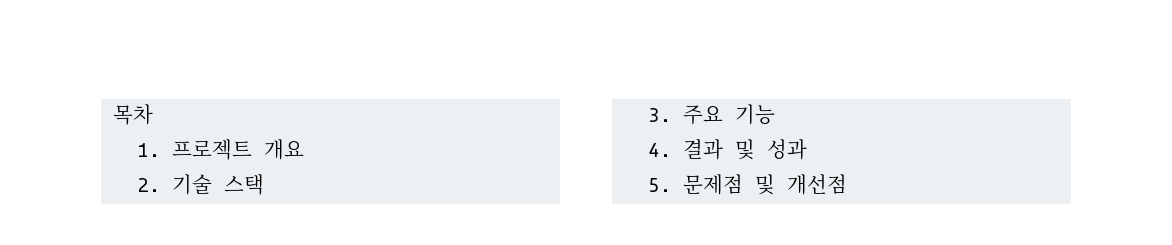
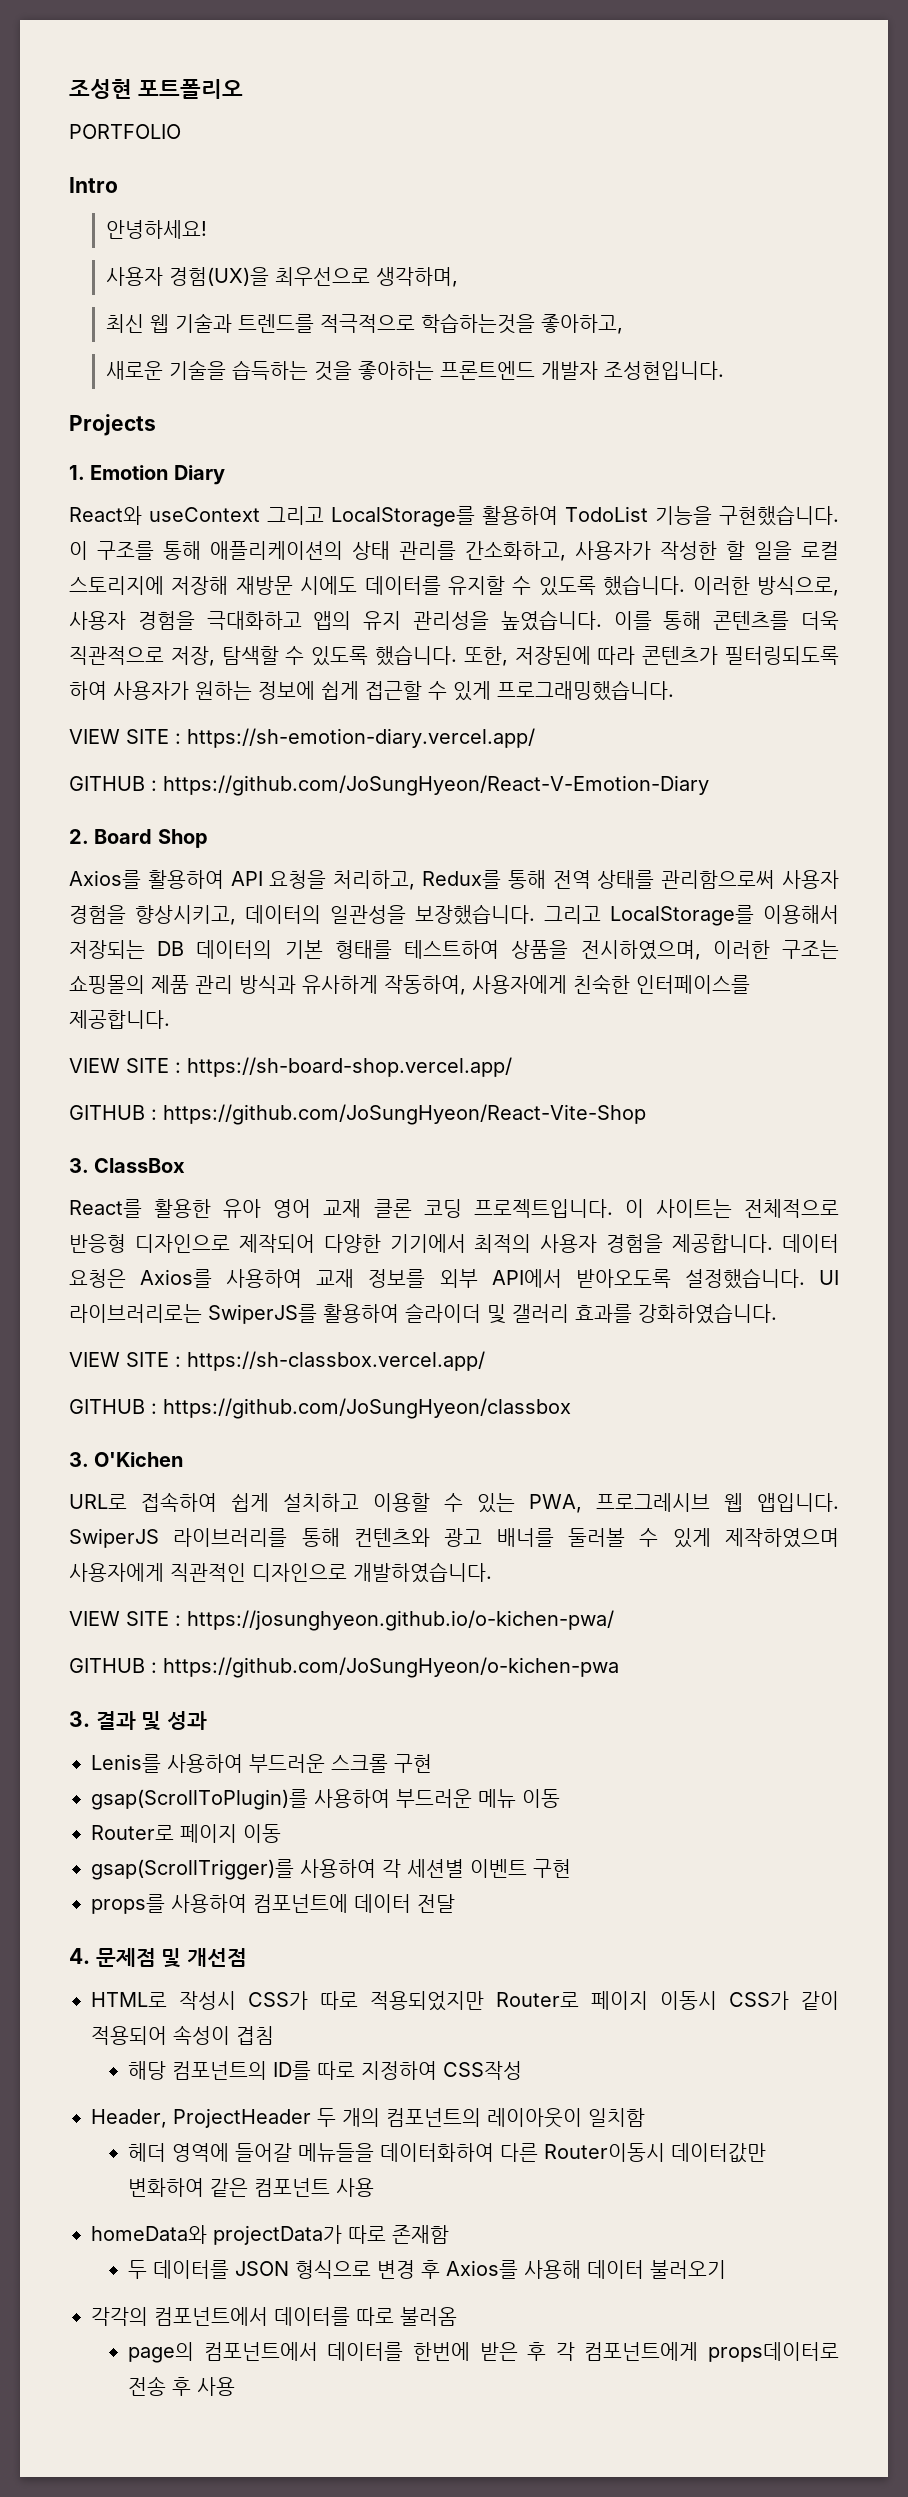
[113,104,153,125] [137,139,304,160] [137,174,264,195] [648,104,775,125] [648,139,807,160] [648,174,847,195] 목차 // 1. 프로젝트 개요 // 2. 기술 스택 // 3. 주요 기능 // 4. 결과 및 성과 // 5. 문제점 및 개선점 -> [69,79,243,99] [69,124,181,139] [69,177,118,193] [106,220,208,239] [106,267,459,287] [106,313,624,334] [106,360,725,381] [69,414,156,436] [69,465,225,485] [69,505,839,527] [69,541,839,561] [69,575,839,596] [69,610,839,631] [69,645,839,666] [69,680,674,701] [69,728,535,748] [69,775,709,796] [69,829,208,848] [69,870,839,890] [69,904,839,926] [69,940,839,960] [69,974,750,995] [69,1010,170,1029] [69,1057,512,1077] [69,1104,646,1125] [69,1158,186,1173] [69,1199,840,1218] [69,1234,840,1253] [69,1268,839,1289] [69,1303,777,1324] [69,1351,485,1371] [69,1398,571,1419] [69,1452,184,1467] [69,1492,839,1513] [69,1528,839,1548] [69,1562,492,1583] [69,1610,614,1631] [69,1657,619,1678] [69,1711,208,1731] [91,1754,432,1773] [91,1789,560,1810] [91,1824,281,1843] [91,1859,571,1880] [91,1894,455,1914] [69,1948,248,1968] [91,1991,839,2011] [91,2025,274,2045] [128,2061,523,2080] [91,2108,645,2128] [128,2143,767,2163] [128,2178,375,2197] [91,2225,449,2245] [128,2260,727,2279] [91,2307,457,2326] [128,2342,839,2363] [128,2376,236,2396] 조성현 포트폴리오 // PORTFOLIO // Intro // 안녕하세요! // 사용자 경험(UX)을 최우선으로 생각하며, // 최신 웹 기술과 트렌드를 적극적으로 학습하는것을 좋아하고, // 새로운 기술을 습득하는 것을 좋아하는 프론트엔드 개발자 조성현입니다. // Projects // 1. Emotion Diary // React와 useContext 그리고 LocalStorage를 활용하여 TodoList 기능을 구현했습니다. 이 구조를 통해 애플리케이션의 상태 관리를 간소화하고, 사용자가 작성한 할 일을 로컬 스토리지에 저장해 재방문 시에도 데이터를 유지할 수 있도록 했습니다. 이러한 방식으로, 사용자 경험을 극대화하고 앱의 유지 관리성을 높였습니다. 이를 통해 콘텐츠를 더욱 직관적으로 저장, 탐색할 수 있도록 했습니다. 또한, 저장된에 따라 콘텐츠가 필터링되도록 하여 사용자가 원하는 정보에 쉽게 접근할 수 있게 프로그래밍했습니다. // VIEW SITE : https://sh-emotion-diary.vercel.app/ // GITHUB : https://github.com/JoSungHyeon/React-V-Emotion-Diary // 2. Board Shop // Axios를 활용하여 API 요청을 처리하고, Redux를 통해 전역 상태를 관리함으로써 사용자 경험을 향상시키고, 데이터의 일관성을 보장했습니다. 그리고 LocalStorage를 이용해서 저장되는 DB 데이터의 기본 형태를 테스트하여 상품을 전시하였으며, 이러한 구조는 쇼핑몰의 제품 관리 방식과 유사하게 작동하여, 사용자에게 친숙한 인터페이스를 제공합니다. // VIEW SITE : https://sh-board-shop.vercel.app/ // GITHUB : https://github.com/JoSungHyeon/React-Vite-Shop // 3. ClassBox // React를 활용한 유아 영어 교재 클론 코딩 프로젝트입니다. 이 사이트는 전체적으로 반응형 디자인으로 제작되어 다양한 기기에서 최적의 사용자 경험을 제공합니다. 데이터 요청은 Axios를 사용하여 교재 정보를 외부 API에서 받아오도록 설정했습니다. UI 라이브러리로는 SwiperJS를 활용하여 슬라이더 및 갤러리 효과를 강화하였습니다. // VIEW SITE : https://sh-classbox.vercel.app/ // GITHUB : https://github.com/JoSungHyeon/classbox // 3. O'Kichen // URL로 접속하여 쉽게 설치하고 이용할 수 있는 PWA, 프로그레시브 웹 앱입니다. SwiperJS 라이브러리를 통해 컨텐츠와 광고 배너를 둘러볼 수 있게 제작하였으며 사용자에게 직관적인 디자인으로 개발하였습니다. // VIEW SITE : https://josunghyeon.github.io/o-kichen-pwa/ // GITHUB : https://github.com/JoSungHyeon/o-kichen-pwa // 3. 결과 및 성과 // Lenis를 사용하여 부드러운 스크롤 구현 // gsap(ScrollToPlugin)를 사용하여 부드러운 메뉴 이동 // Router로 페이지 이동 // gsap(ScrollTrigger)를 사용하여 각 세션별 이벤트 구현 // props를 사용하여 컴포넌트에 데이터 전달 // 4. 문제점 및 개선점 // HTML로 작성시 CSS가 따로 적용되었지만 Router로 페이지 이동시 CSS가 같이 적용되어 속성이 겹침 // 해당 컴포넌트의 ID를 따로 지정하여 CSS작성 // Header, ProjectHeader 두 개의 컴포넌트의 레이아웃이 일치함 // 헤더 영역에 들어갈 메뉴들을 데이터화하여 다른 Router이동시 데이터값만 변화하여 같은 컴포넌트 사용 // homeData와 projectData가 따로 존재함 // 두 데이터를 JSON 형식으로 변경 후 Axios를 사용해 데이터 불러오기 // 각각의 컴포넌트에서 데이터를 따로 불러옴 // page의 컴포넌트에서 데이터를 한번에 받은 후 각 컴포넌트에게 props데이터로 전송 후 사용

